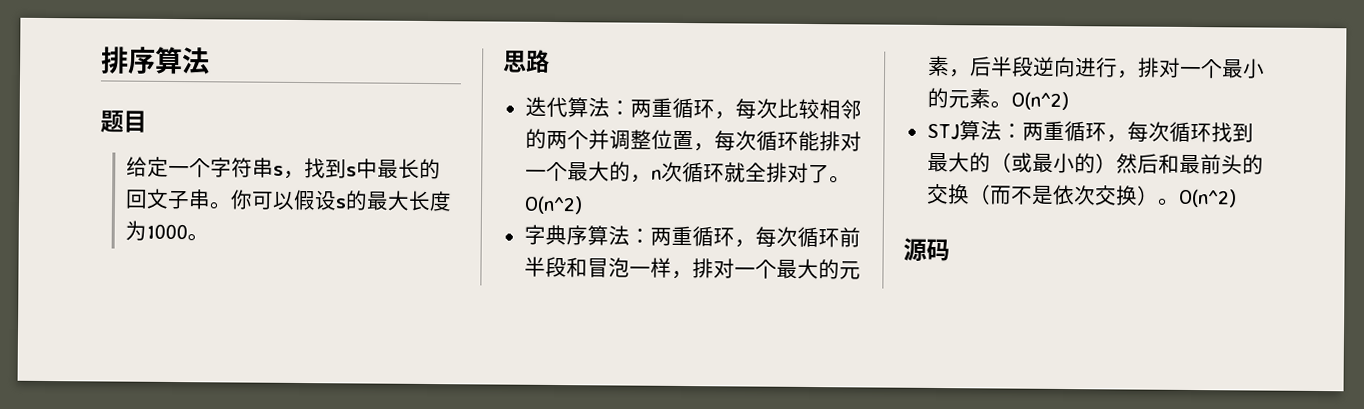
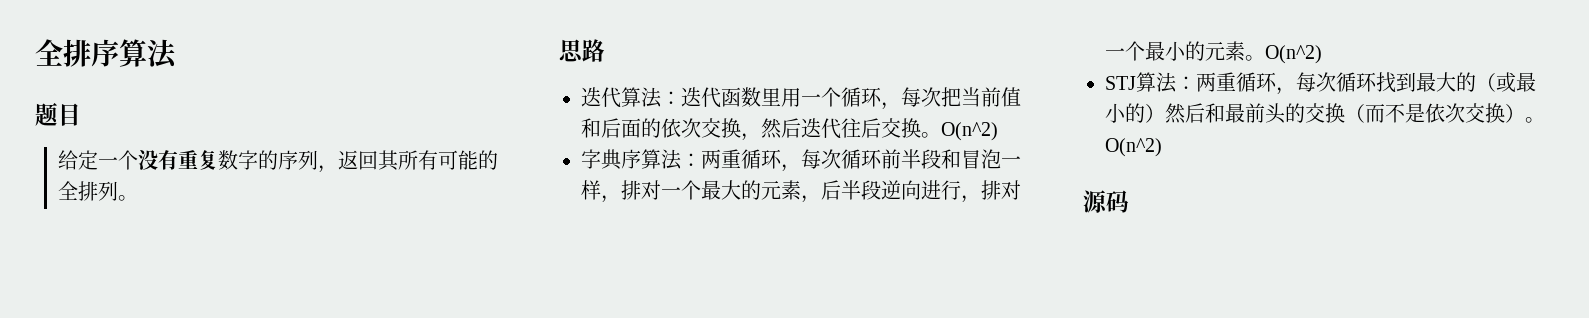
(101, 60) none -> [35,39,63,66] 全
[210,157,442,180] [125,188,453,212] [125,220,210,242] [503,49,550,73] [524,96,862,120] [524,128,862,152] [524,161,830,184] 字符串s，找到s中最长的回文子串。你可以假设s的最大长度为1000。 // 思路 // 迭代算法：两重循环，每次比较相邻的两个并调整位置，每次循环能排对一个最大的，n次循环就全排对了 -> [138,150,499,173] [58,181,139,201] [559,39,605,62] [581,87,1021,110] [581,118,921,141] 没有重复数字的序列，返回其所有可能的全排列。 // 思路 // 迭代算法：迭代函数里用一个循环，每次把当前值和后面的依次交换，然后迭代往后交换

